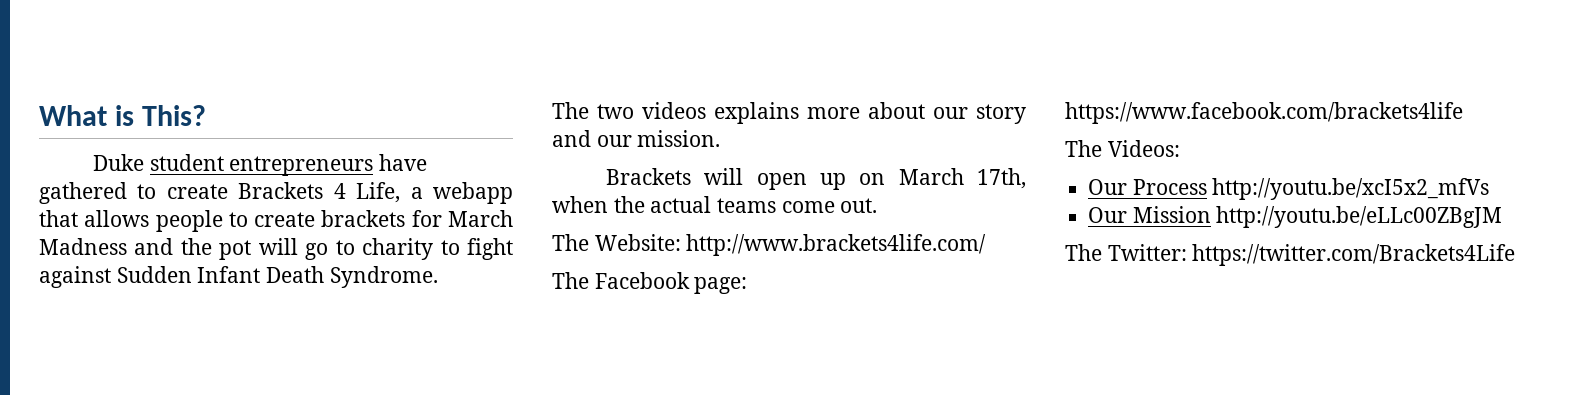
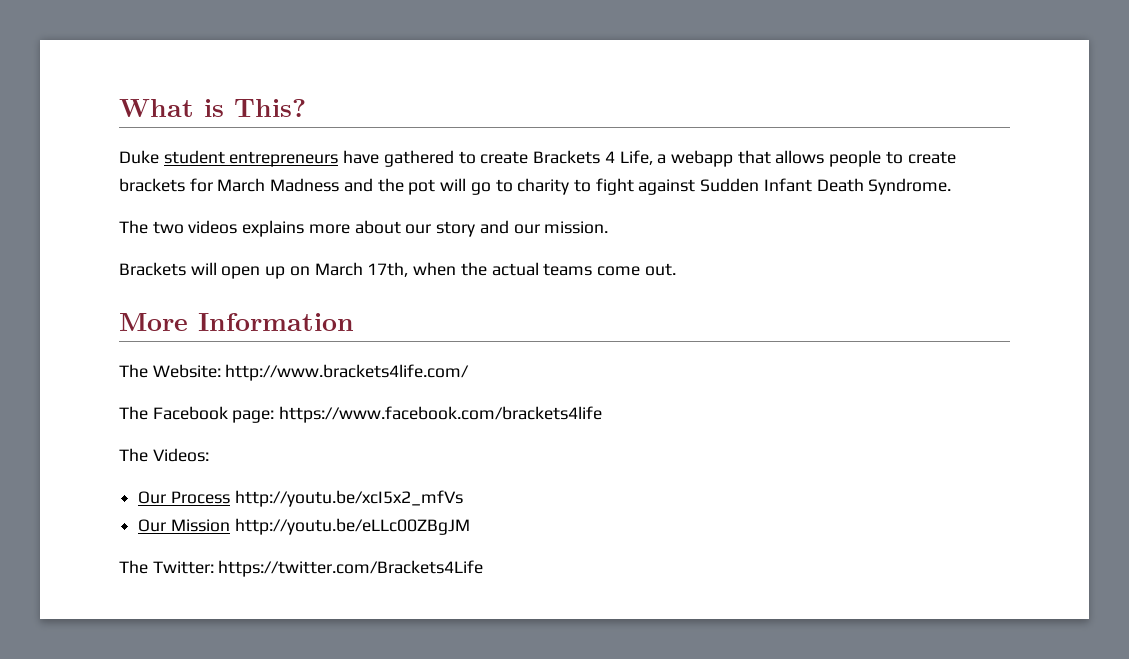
(878, 205) none -> [119,313,354,331] // More Information

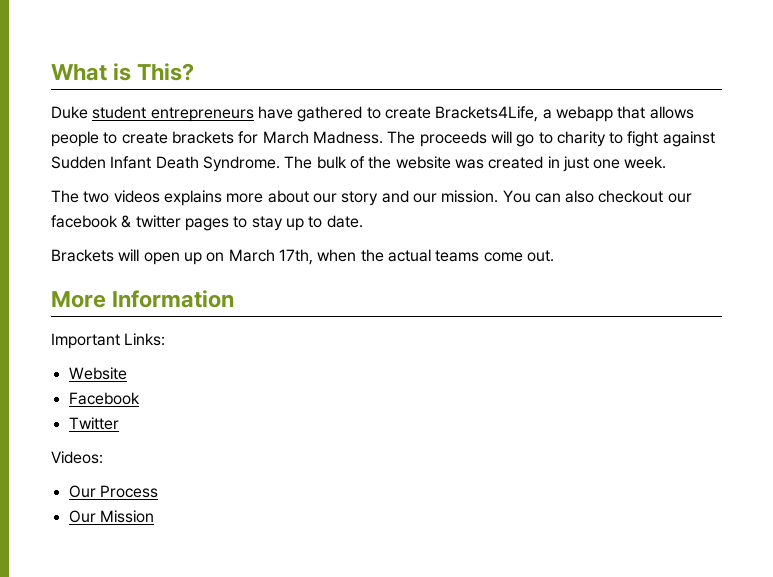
[533,150,653,165] Brackets 4 Life, -> [435,106,539,122] Brackets4Life,
[270,178,436,195] Madness and the pot -> [312,131,487,147] Madness. The proceeds
(952, 186) none -> [284,156,667,172] The bulk of the website was created in just one week.
(609, 227) none -> [502,190,692,203] [51,215,363,231] You can also checkout our facebook & twitter pages to stay up to date.
[119,364,470,381] [119,406,603,423] [119,448,148,462] The Website: http://www.brackets4life.com/ // The Facebook page: https://www.facebook.com/brackets4life // The -> [51,333,166,349] [68,367,127,380] [68,392,140,405] [68,417,119,430] Important Links: // Website // Facebook // Twitter //
[234,490,463,507] http://youtu.be/xcI5x2_mfVs -> (158, 491) none
[234,518,470,535] [119,560,484,577] http://youtu.be/eLLc00ZBgJM // The Twitter: https://twitter.com/Brackets4Life -> (154, 516) none

